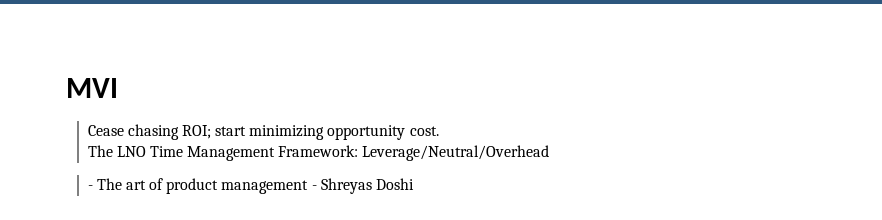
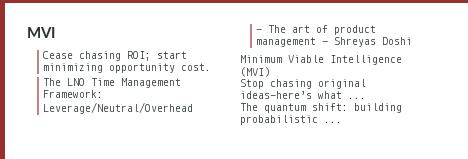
(415, 184) none -> [240,55,402,65] [240,67,270,77] [240,79,366,89] [240,91,366,99] [240,103,402,113] [240,115,342,125] // Minimum Viable Intelligence (MVI) // Stop chasing original ideas—here’s what ... // The quantum shift: building probabilistic ...

